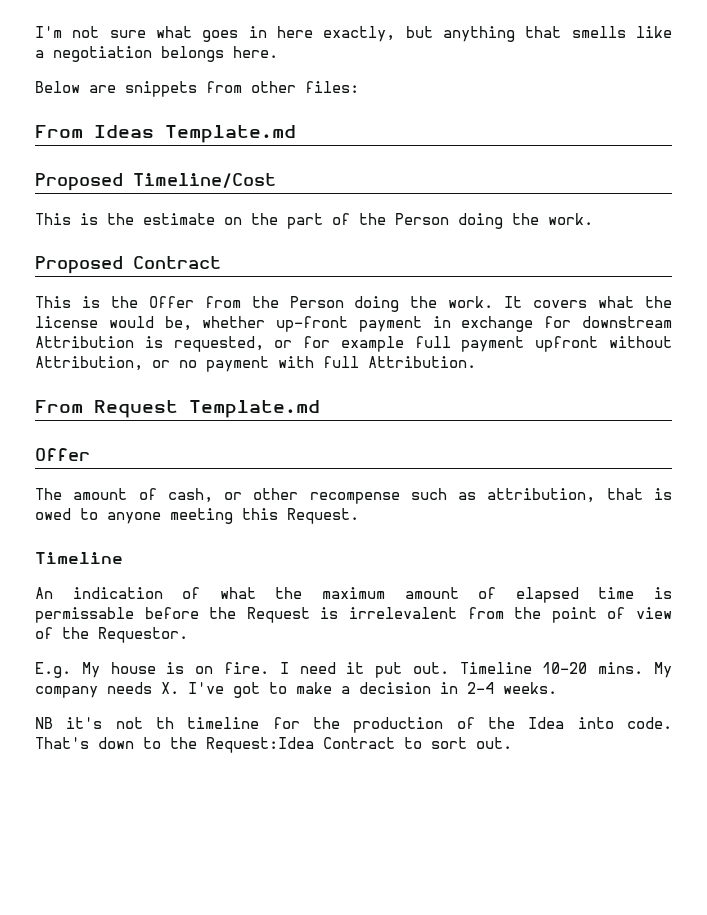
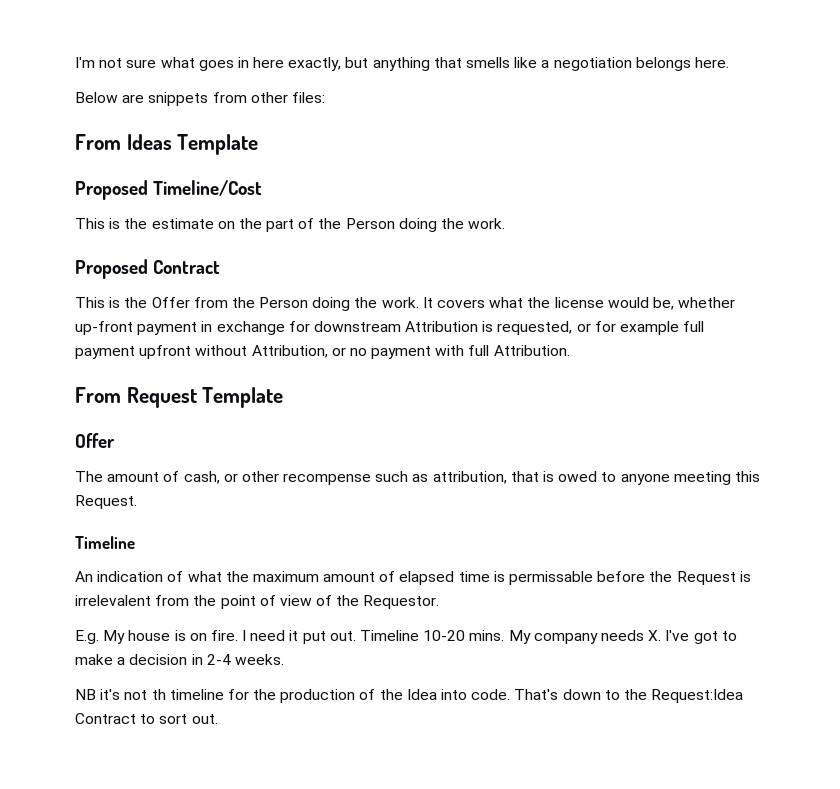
[165,125,296,143] Template.md -> [177,134,259,155] Template
[189,400,320,418] Template.md -> [202,387,284,408] Template

